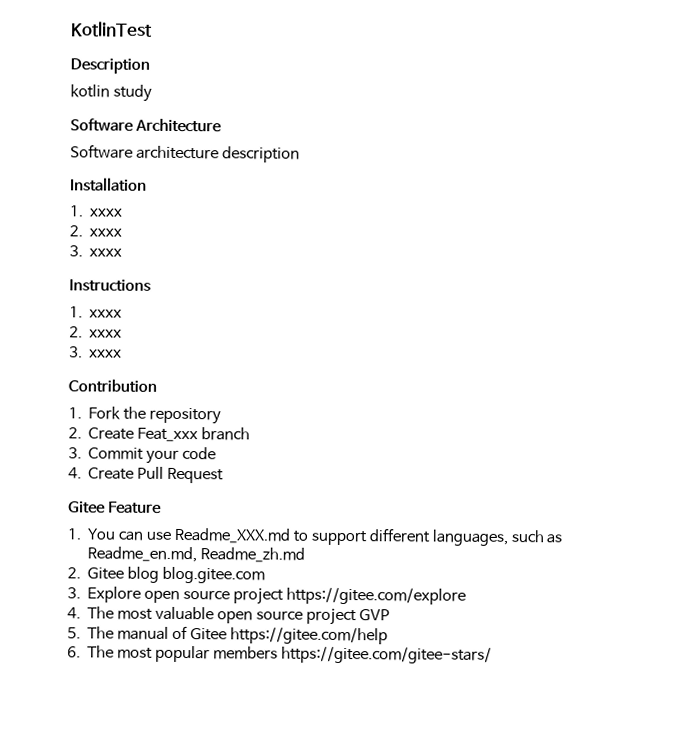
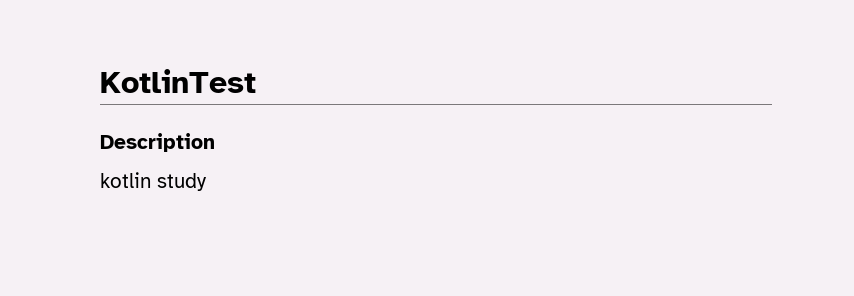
[70,118,222,133] [70,144,300,163] [70,177,147,192] [69,205,123,217] [69,225,123,237] [69,245,123,257] [69,279,151,292] [69,306,123,318] [69,326,123,338] [69,346,123,358] [68,379,157,393] [68,406,222,425] [68,427,251,443] [68,447,217,464] [68,466,225,484] [68,501,162,514] [67,527,563,547] [87,546,306,563] [67,566,266,584] [67,586,466,605] [67,606,390,626] [67,625,388,645] [67,645,492,664] // Software Architecture // Software architecture description // Installation // 1. xxxx // 2. xxxx // 3. xxxx // Instructions // 1. xxxx // 2. xxxx // 3. xxxx // Contribution // 1. Fork the repository // 2. Create Feat_xxx branch // 3. Commit your code // 4. Create Pull Request // Gitee Feature // 1. You can use Readme_XXX.md to support different languages, such as Readme_en.md, Readme_zh.md // 2. Gitee blog blog.gitee.com // 3. Explore open source project https://gitee.com/explore // 4. The most valuable open source project GVP // 5. The manual of Gitee https://gitee.com/help // 6. The most popular members https://gitee.com/gitee-stars/ -> (207, 182) none

